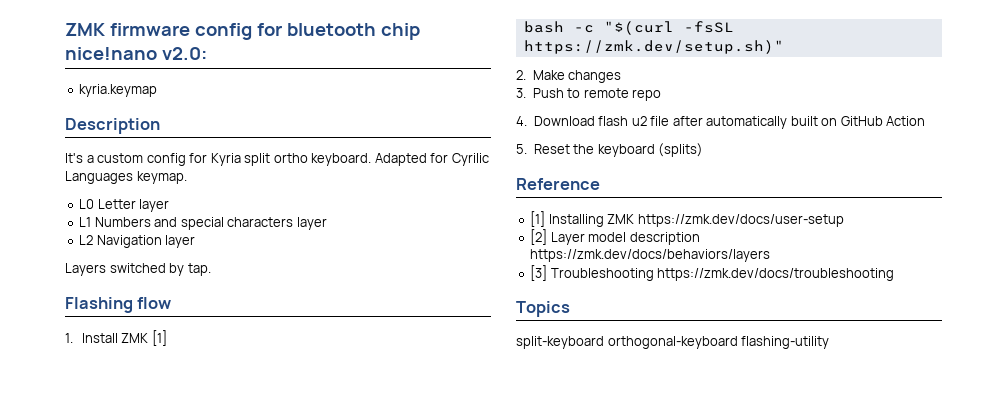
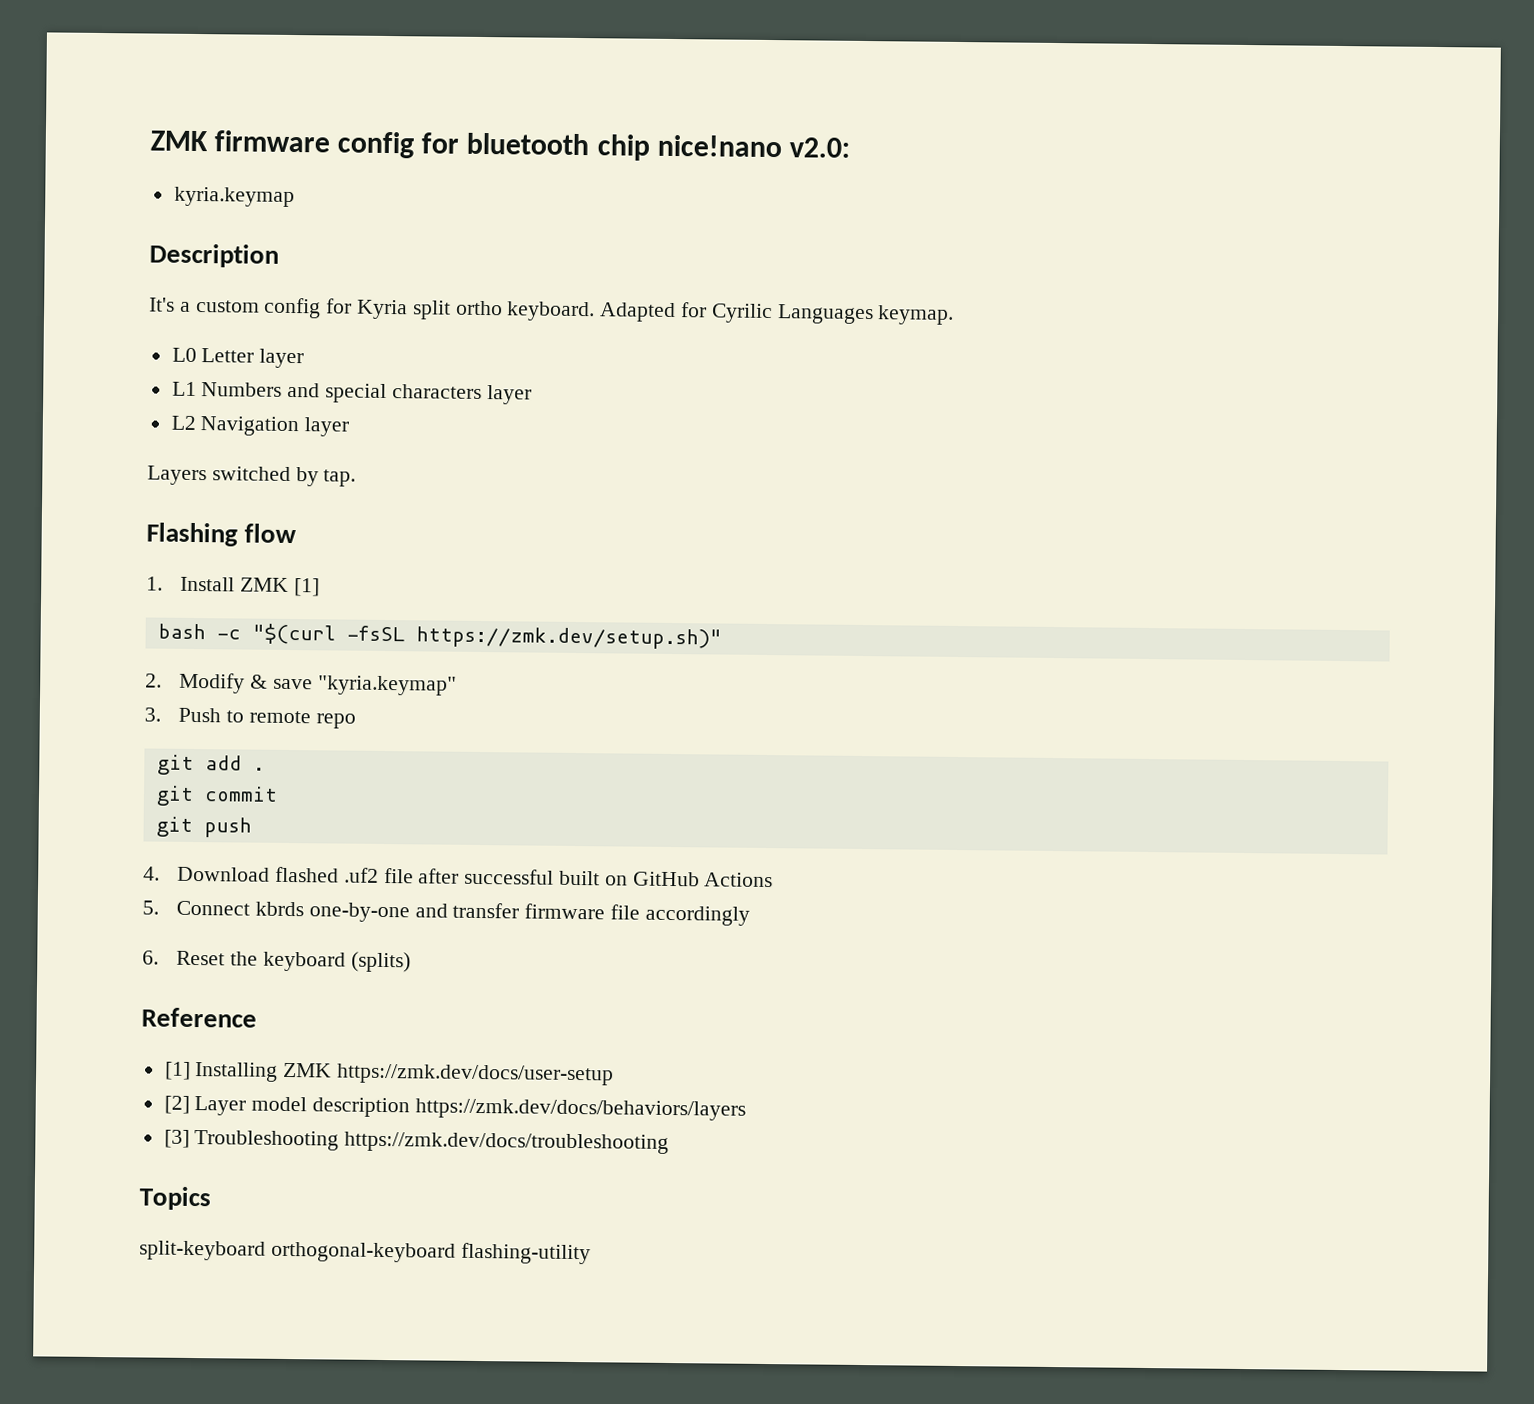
[532,70,622,83] Make changes -> [179,672,457,696] Modify & save "kyria.keymap"
(662, 95) none -> [156,754,265,775] [155,785,278,806] [155,816,252,838] // git add . // git commit // git push
[598,116,647,126] flash u2 -> [274,866,379,883] flashed .uf2
[706,116,788,129] automatically -> [464,868,555,885] successful
[886,116,926,126] [516,144,527,154] Action // 5. -> [704,872,774,888] [142,900,750,926] [142,950,159,965] Actions // 5. Connect kbrds one-by-one and transfer firmware file accordingly // 6.

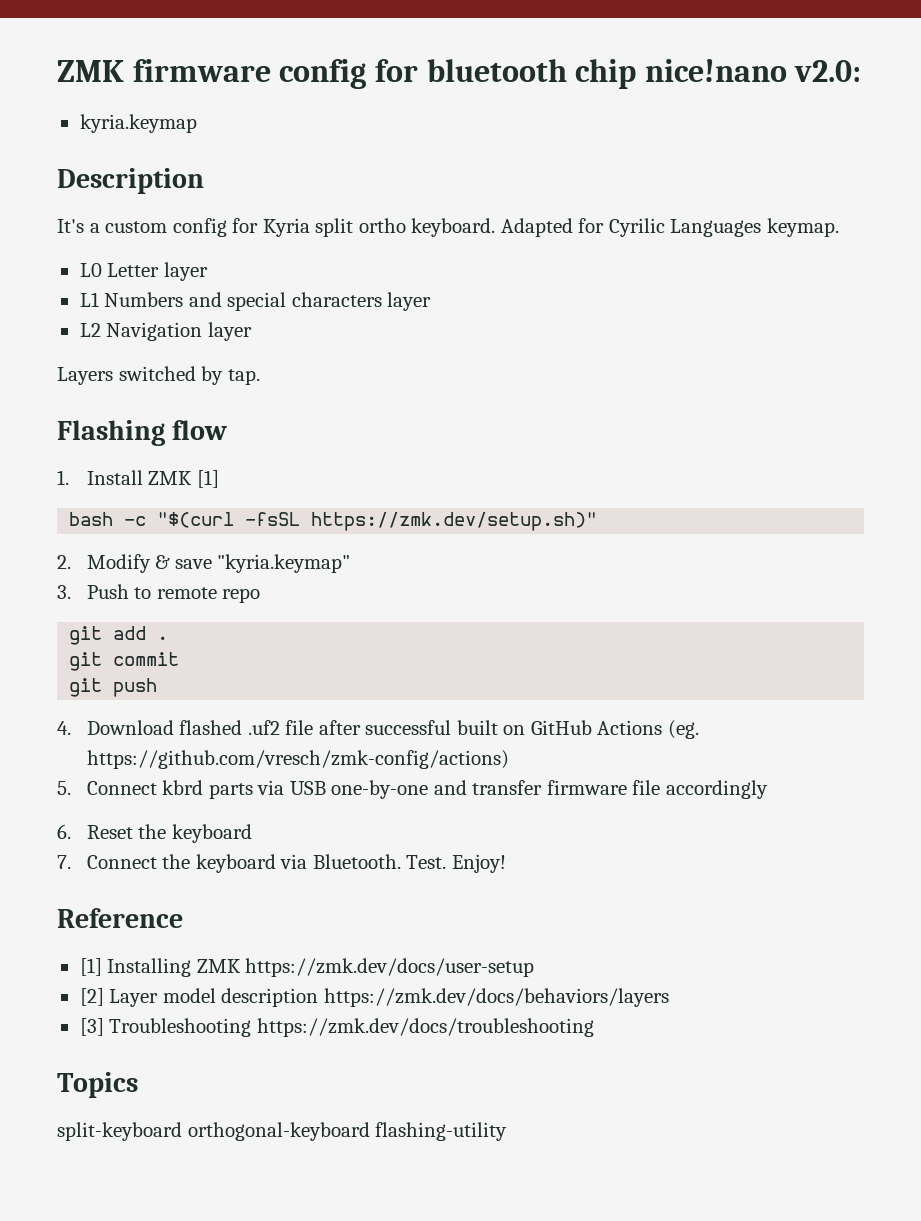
(774, 880) none -> [667,720,699,739] [86,750,509,769] (eg. https://github.com/vresch/zmk-config/actions)
[254,901,304,917] kbrds -> [162,780,326,799] kbrd parts via USB
[350,951,411,973] (splits) -> [57,854,506,873] // 7. Connect the keyboard via Bluetooth. Test. Enjoy!

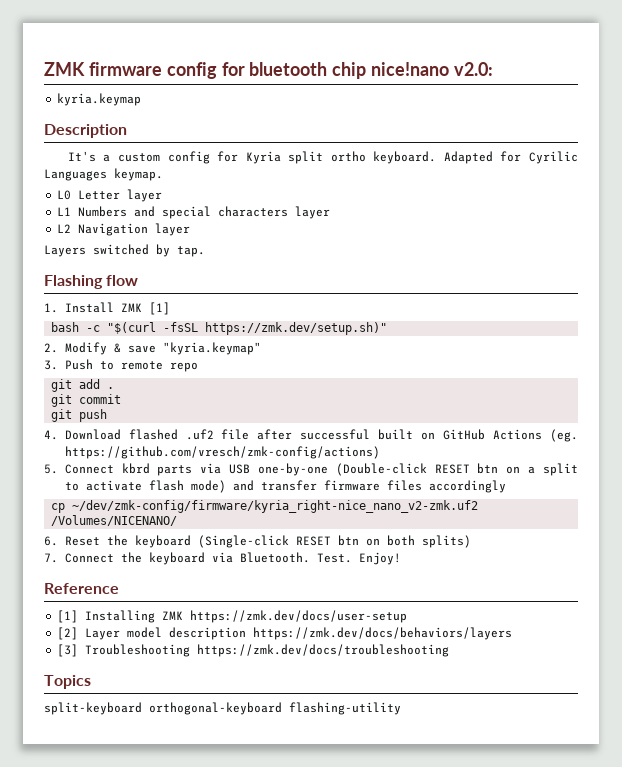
(429, 789) none -> [335,463,579,476] [64,480,226,493] (Double-click RESET btn on a split to activate flash mode)
[632,780,661,795] file -> [386,480,422,491] files
(768, 789) none -> [51,500,479,513] [51,515,178,526] // cp ~/dev/zmk-config/firmware/kyria_right-nice_nano_v2-zmk.uf2 /Volumes/NICENANO/
(252, 833) none -> [197,535,471,548] (Single-click RESET btn on both splits)

